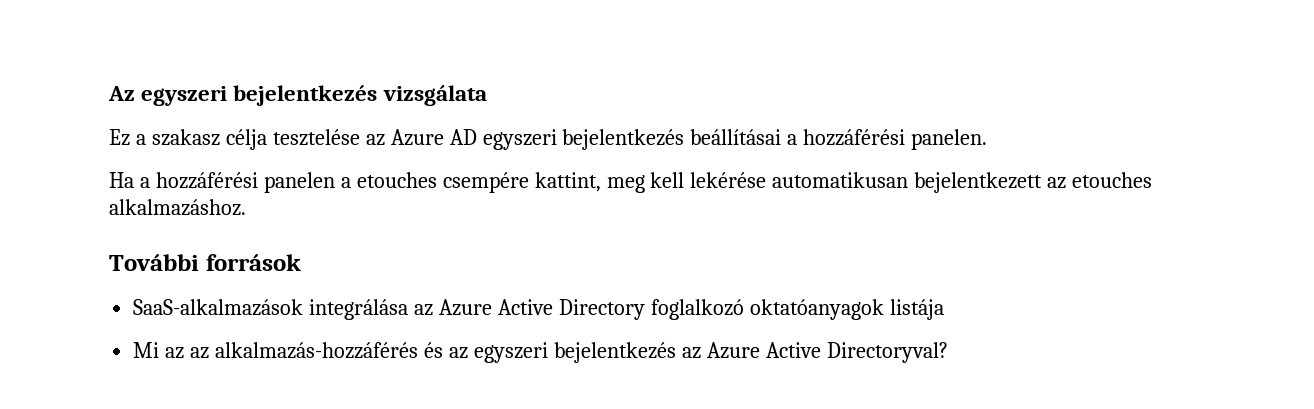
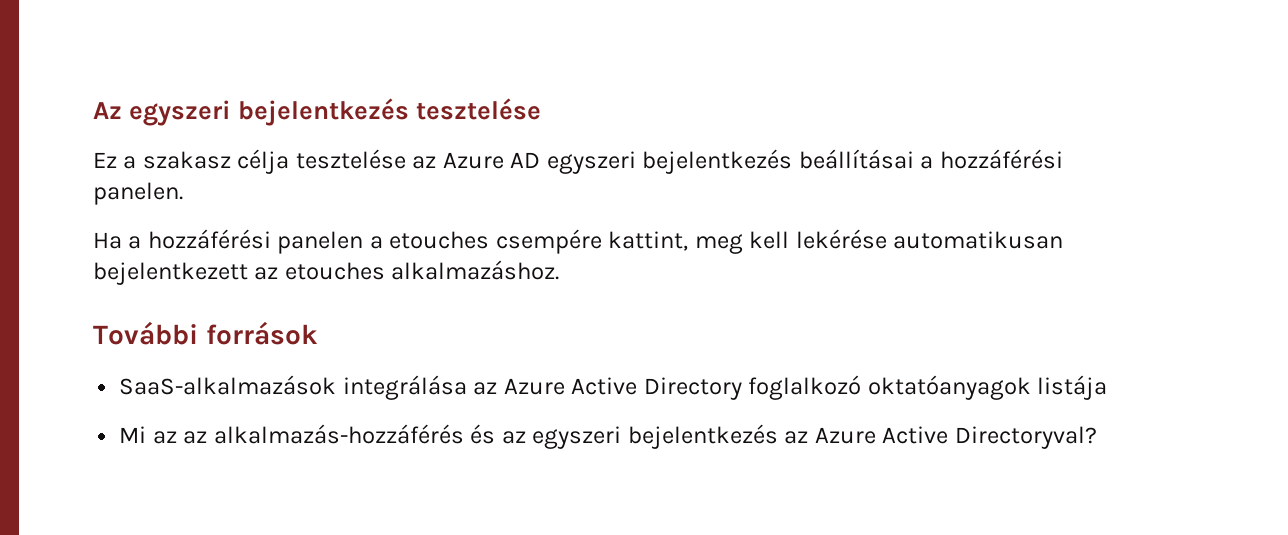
[382,85,487,106] vizsgálata -> [416,98,542,120] tesztelése

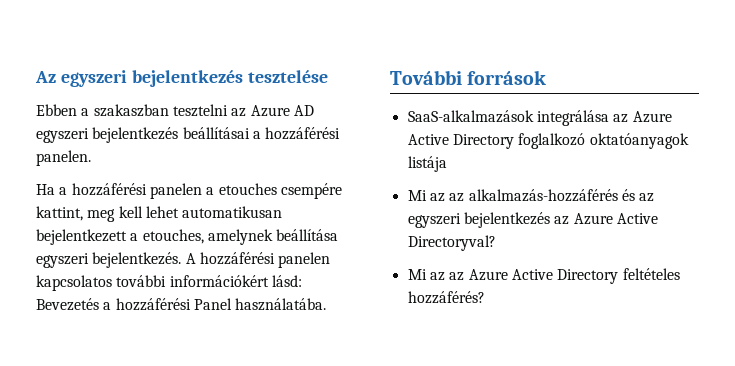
[93,149,406,174] Ez a szakasz célja tesztelése -> [36,104,228,117] Ebben a szakaszban tesztelni
[795,229,887,249] lekérése -> [145,206,179,218] lehet
[254,260,560,280] az etouches alkalmazáshoz. -> [130,229,339,245] [36,252,331,268] [36,275,302,291] [36,298,327,311] a etouches, amelynek beállítása egyszeri bejelentkezés. A hozzáférési panelen kapcsolatos további információkért lásd: Bevezetés a hozzáférési Panel használatába.
(1097, 437) none -> [407,268,680,284] [407,291,485,304] // Mi az az Azure Active Directory feltételes hozzáférés?

